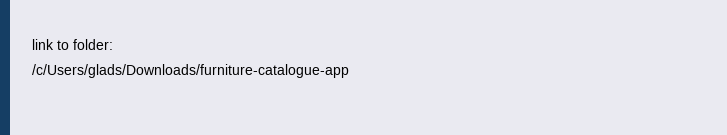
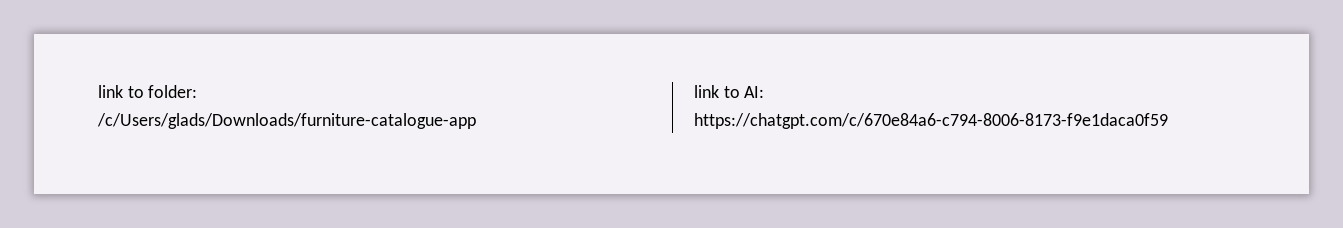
(349, 71) none -> [694,85,765,98] [694,113,1168,129] // link to AI: // https://chatgpt.com/c/670e84a6-c794-8006-8173-f9e1daca0f59

